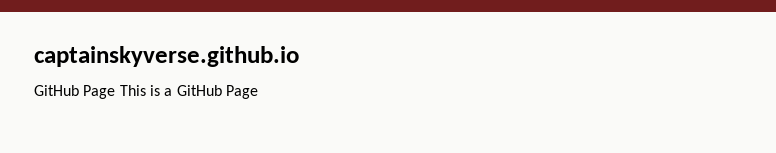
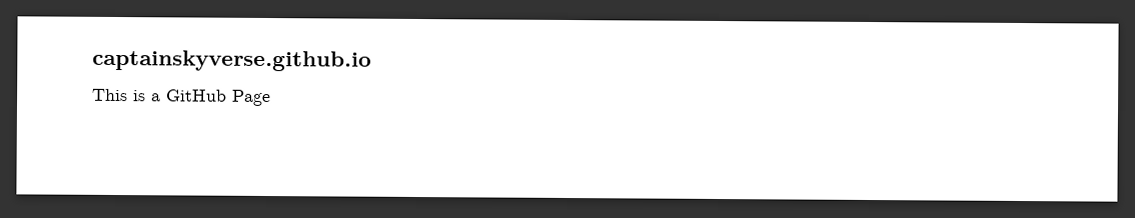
[34,85,116,99] GitHub Page -> (372, 60) none

